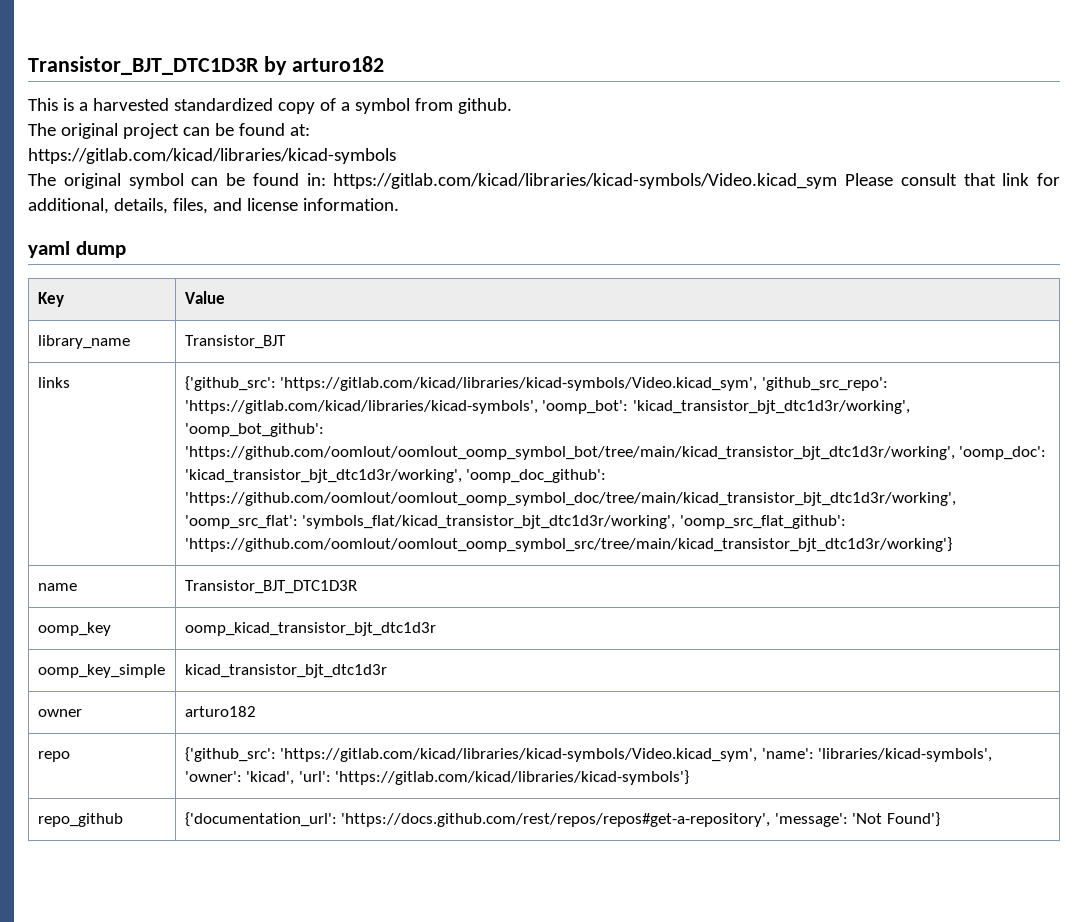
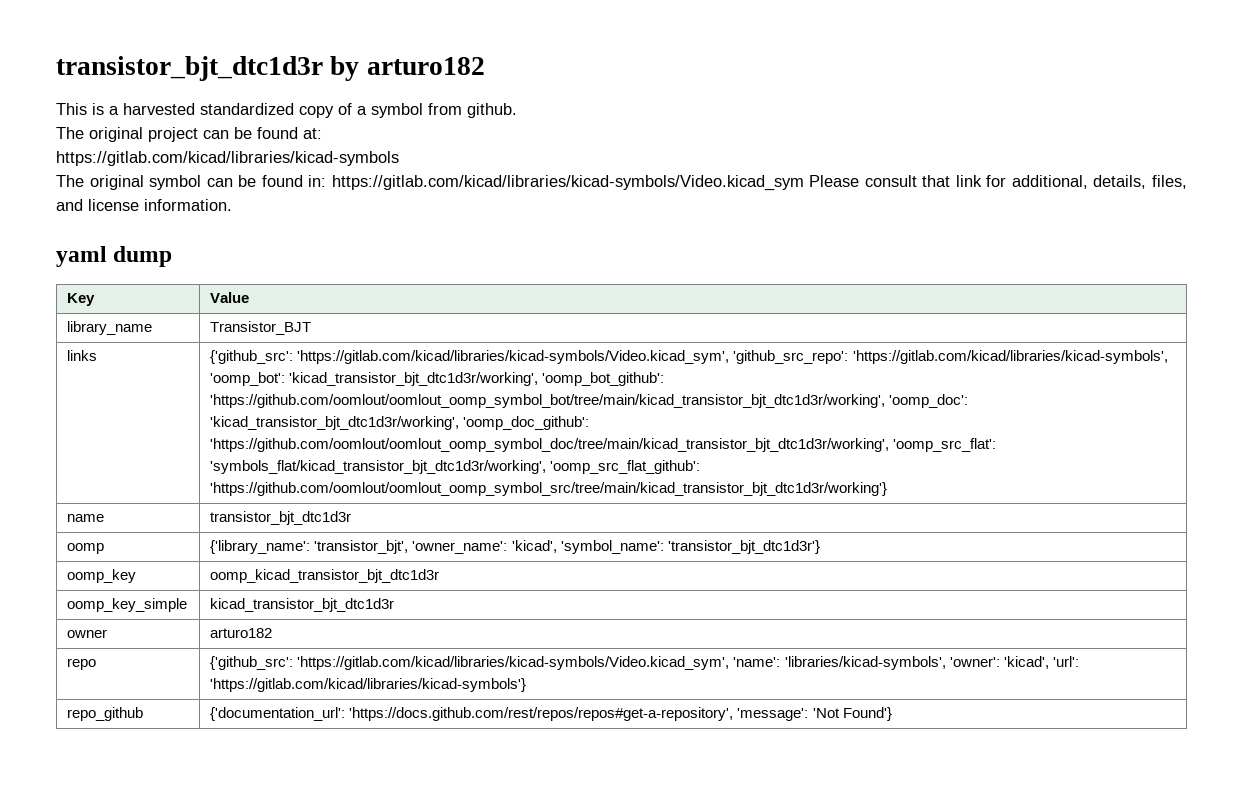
[28,56,259,75] Transistor_BJT_DTC1D3R -> [56,56,323,81] transistor_bjt_dtc1d3r
[184,580,357,594] Transistor_BJT_DTC1D3R -> [210,511,352,525] [67,543,105,554] [210,540,820,554] transistor_bjt_dtc1d3r // oomp | {'library_name': 'transistor_bjt', 'owner_name': 'kicad', 'symbol_name': 'transistor_bjt_dtc1d3r'}

